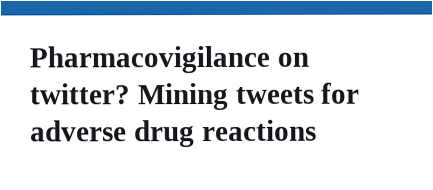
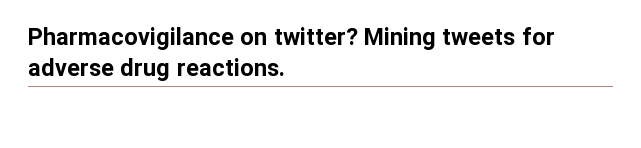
[201,119,317,142] reactions -> [176,58,285,76] reactions.

